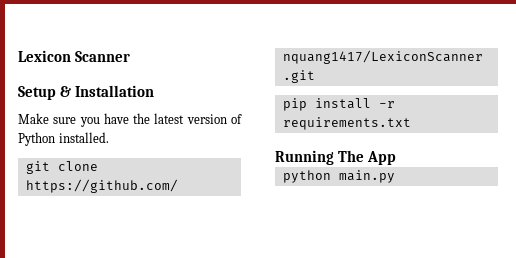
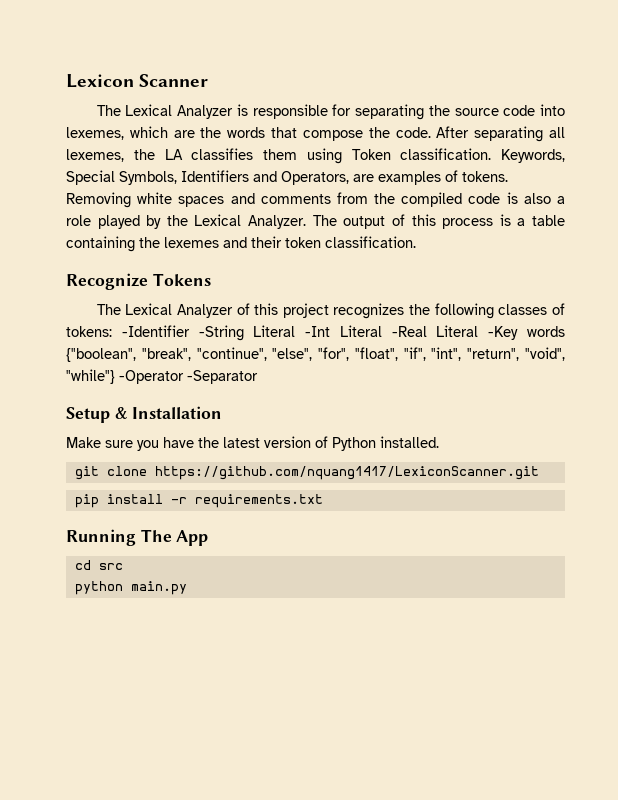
(131, 56) none -> [96,104,565,120] [66,126,565,142] [66,148,565,164] [66,170,508,185] [66,192,565,208] [66,214,566,229] [66,236,416,252] [66,273,211,290] [96,303,566,319] [66,325,565,341] [66,347,565,362] [66,369,258,384] // The Lexical Analyzer is responsible for separating the source code into lexemes, which are the words that compose the code. After separating all lexemes, the LA classifies them using Token classification. Keywords, Special Symbols, Identifiers and Operators, are examples of tokens. Removing white spaces and comments from the compiled code is also a role played by the Lexical Analyzer. The output of this process is a table containing the lexemes and their token classification. // Recognize Tokens // The Lexical Analyzer of this project recognizes the following classes of tokens: -Identifier -String Literal -Int Literal -Real Literal -Key words {"boolean", "break", "continue", "else", "for", "float", "if", "int", "return", "void", "while"} -Operator -Separator
(396, 158) none -> [74,560,123,570] // cd src

